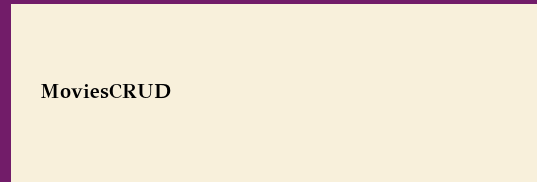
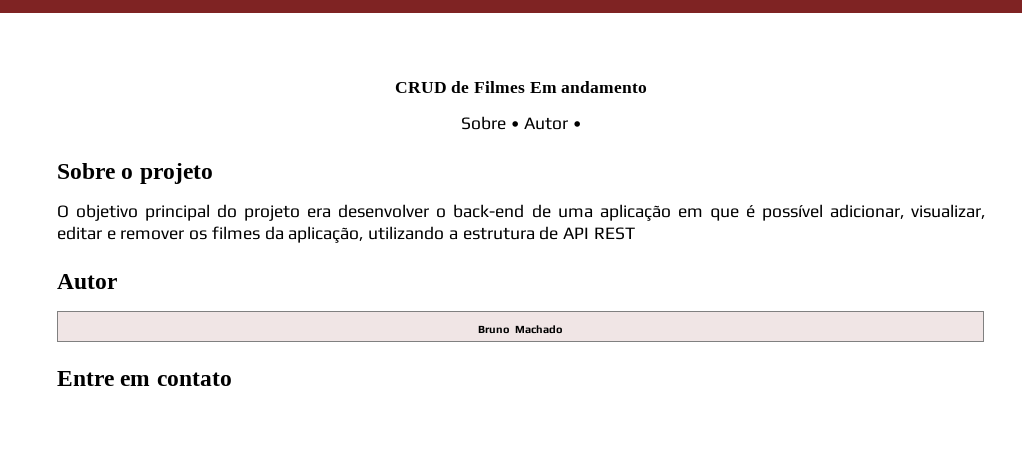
[40,83,172,99] MoviesCRUD -> [394,81,648,93] [461,116,581,130] [57,163,213,184] [57,204,986,221] [57,226,635,243] [57,274,117,289] [478,325,563,334] [57,371,232,386] CRUD de Filmes Em andamento // Sobre • Autor • // Sobre o projeto // O objetivo principal do projeto era desenvolver o back-end de uma aplicação em que é possível adicionar, visualizar, editar e remover os filmes da aplicação, utilizando a estrutura de API REST // Autor // Bruno Machado // Entre em contato

